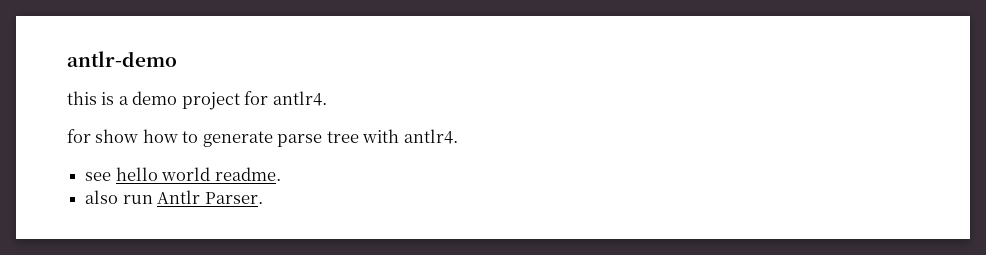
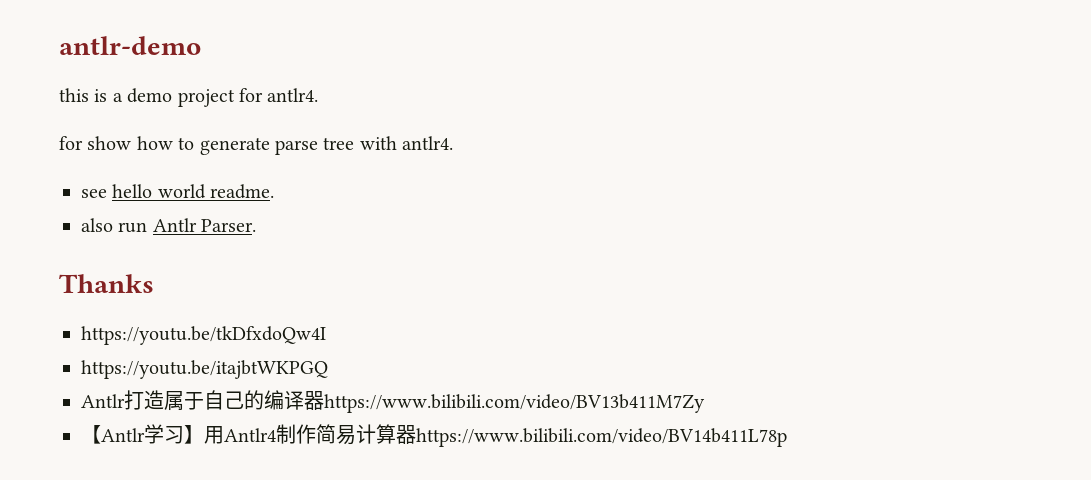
(263, 198) none -> [59,274,154,293] [81,326,326,345] [81,360,328,379] [81,390,705,413] [81,424,787,447] // Thanks // https://youtu.be/tkDfxdoQw4I // https://youtu.be/itajbtWKPGQ // Antlr打造属于自己的编译器https://www.bilibili.com/video/BV13b411M7Zy // 【Antlr学习】用Antlr4制作简易计算器https://www.bilibili.com/video/BV14b411L78p

